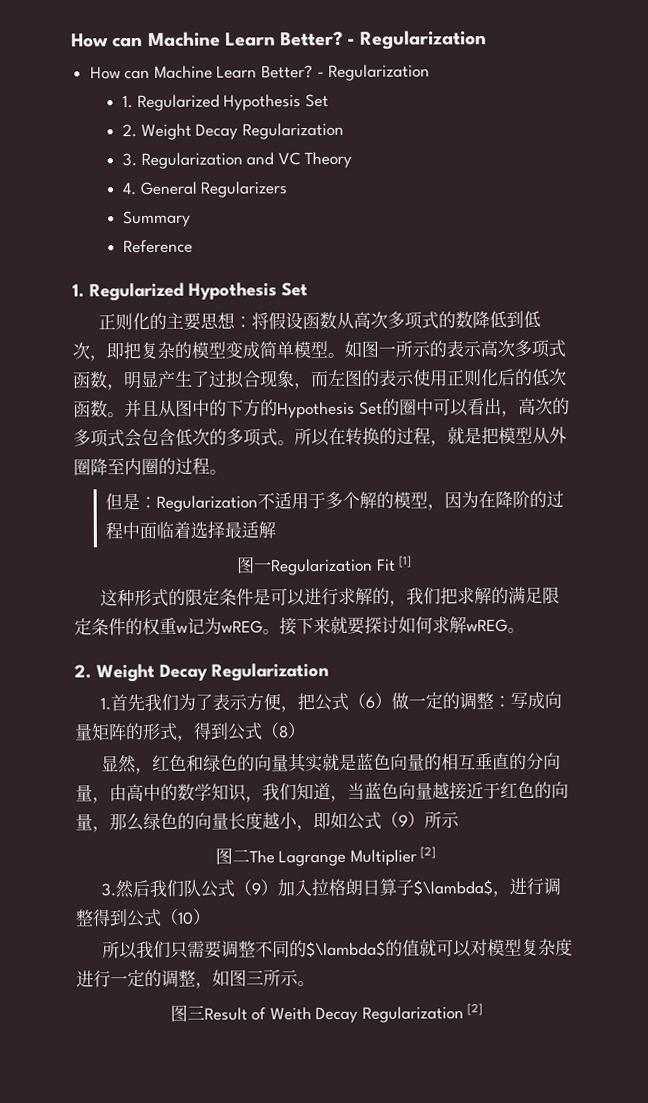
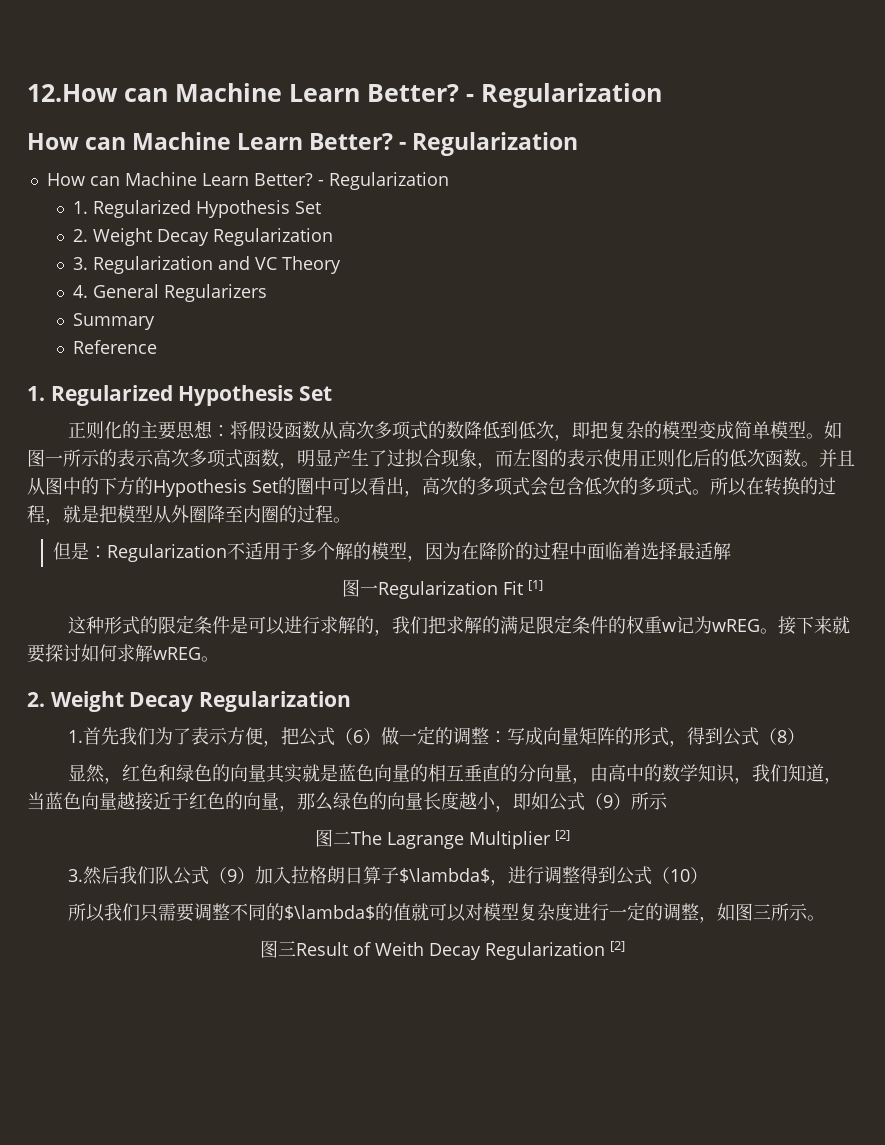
(71, 40) none -> [27,83,662,108] 12.How can Machine Learn Better? - Regularization //

